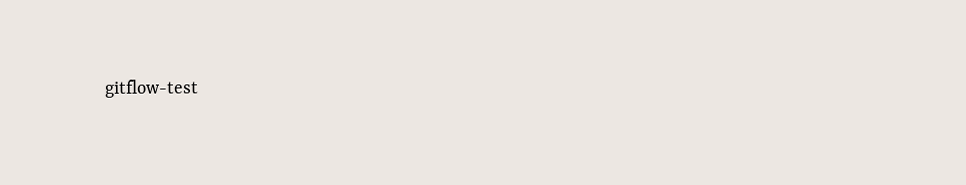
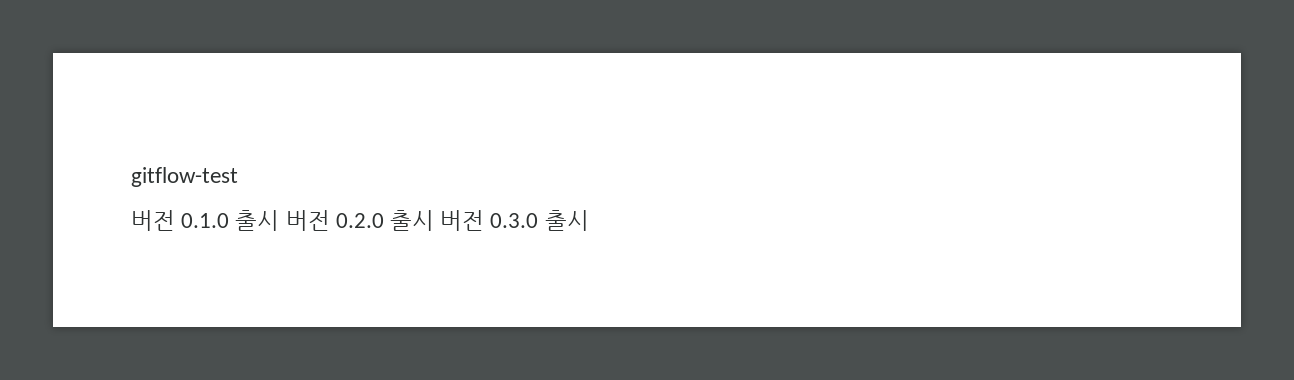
(199, 88) none -> [131,210,589,231] // 버전 0.1.0 출시 버전 0.2.0 출시 버전 0.3.0 출시

